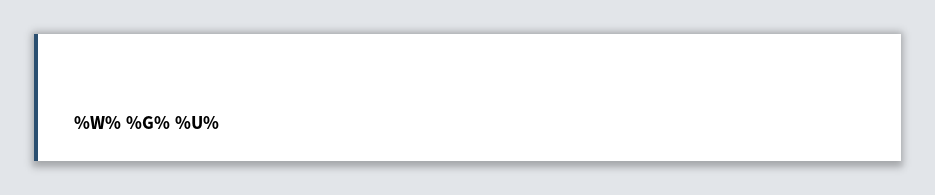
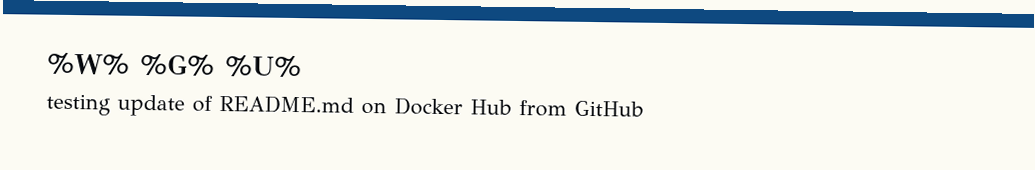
(219, 122) none -> [46,93,644,117] // testing update of README.md on Docker Hub from GitHub

